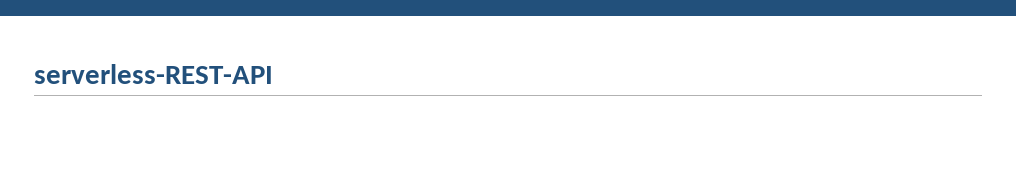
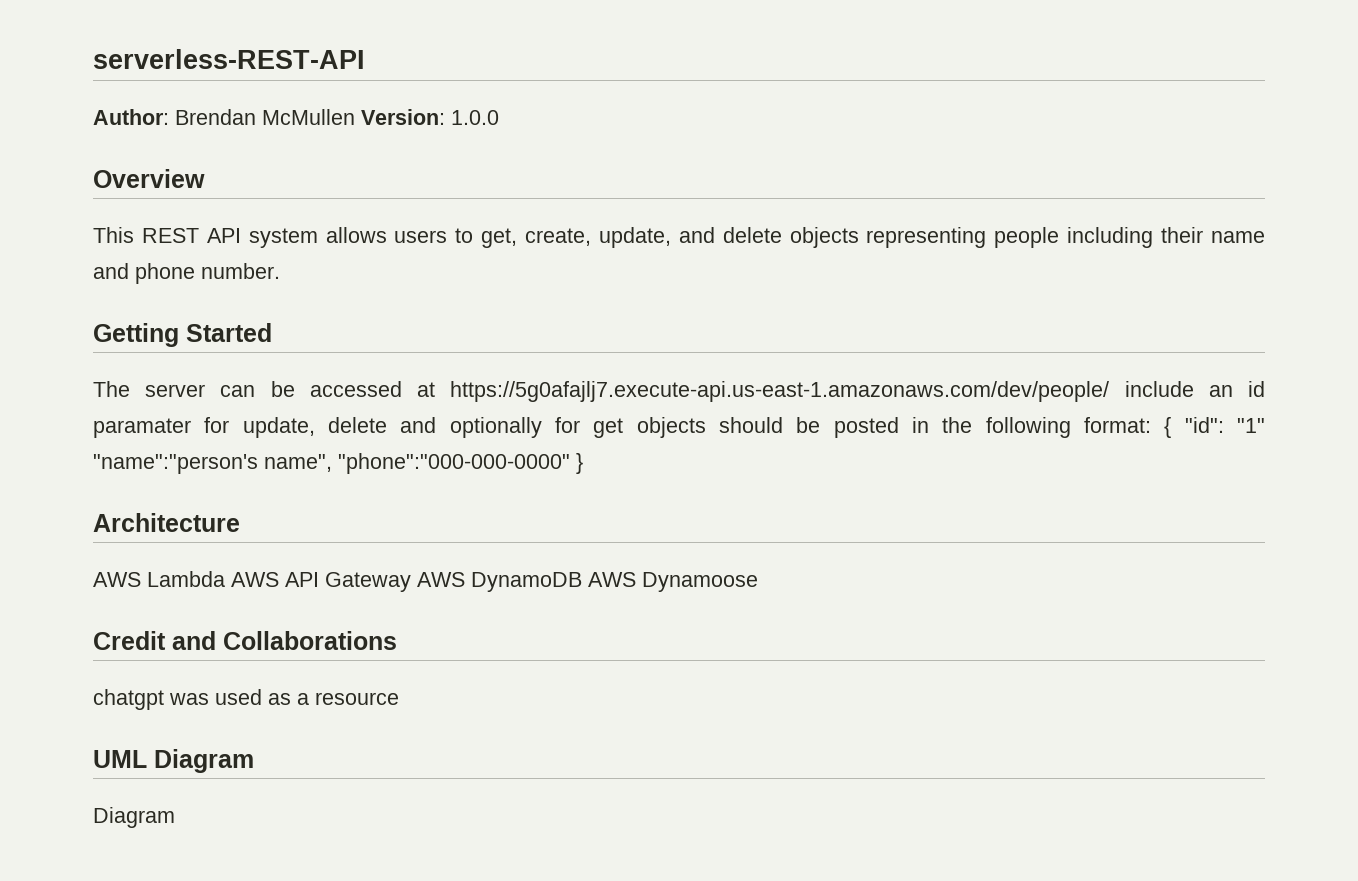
(273, 74) none -> [93,109,499,125] [93,169,205,188] [93,227,1265,248] [93,263,280,284] [93,323,272,347] [93,381,1265,402] [93,417,1265,438] [93,453,583,474] [93,513,240,532] [93,571,758,592] [93,631,397,650] [93,689,399,710] [93,749,254,773] [93,807,175,828] // Author: Brendan McMullen Version: 1.0.0 // Overview // This REST API system allows users to get, create, update, and delete objects representing people including their name and phone number. // Getting Started // The server can be accessed at https://5g0afajlj7.execute-api.us-east-1.amazonaws.com/dev/people/ include an id paramater for update, delete and optionally for get objects should be posted in the following format: { "id": "1" "name":"person's name", "phone":"000-000-0000" } // Architecture // AWS Lambda AWS API Gateway AWS DynamoDB AWS Dynamoose // Credit and Collaborations // chatgpt was used as a resource // UML Diagram // Diagram

